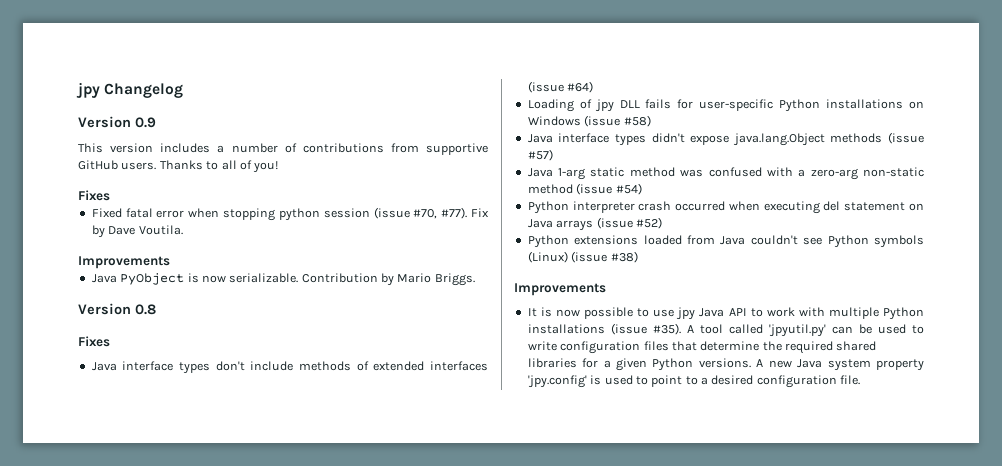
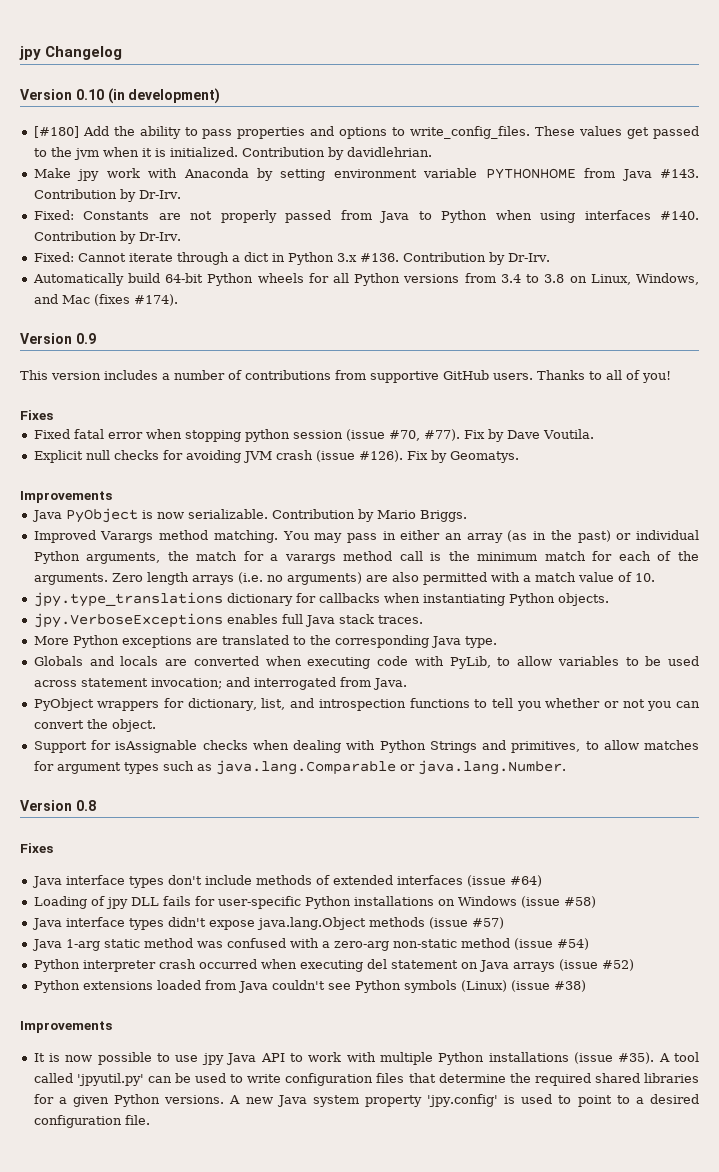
(184, 90) none -> [20,88,221,104] [33,126,699,139] [33,147,432,160] [33,168,699,181] [33,189,181,202] [33,210,700,223] [33,231,181,244] [33,252,550,265] [32,273,699,286] [33,294,178,306] // Version 0.10 (in development) // [#180] Add the ability to pass properties and options to write_config_files. These values get passed to the jvm when it is initialized. Contribution by davidlehrian. // Make jpy work with Anaconda by setting environment variable PYTHONHOME from Java #143. Contribution by Dr-Irv. // Fixed: Constants are not properly passed from Java to Python when using interfaces #140. Contribution by Dr-Irv. // Fixed: Cannot iterate through a dict in Python 3.x #136. Contribution by Dr-Irv. // Automatically build 64-bit Python wheels for all Python versions from 3.4 to 3.8 on Linux, Windows, and Mac (fixes #174).
(183, 230) none -> [33,450,519,463] // Explicit null checks for avoiding JVM crash (issue #126). Fix by Geomatys.
(475, 279) none -> [33,530,699,543] [33,551,699,564] [33,572,655,585] [33,592,609,607] [33,613,423,628] [33,635,497,648] [33,656,699,669] [33,677,407,690] [33,698,701,711] [33,719,156,732] [33,740,699,753] [33,760,566,775] // Improved Varargs method matching. You may pass in either an array (as in the past) or individual Python arguments, the match for a varargs method call is the minimum match for each of the arguments. Zero length arrays (i.e. no arguments) are also permitted with a match value of 10. // jpy.type_translations dictionary for callbacks when instantiating Python objects. // jpy.VerboseExceptions enables full Java stack traces. // More Python exceptions are translated to the corresponding Java type. // Globals and locals are converted when executing code with PyLib, to allow variables to be used across statement invocation; and interrogated from Java. // PyObject wrappers for dictionary, list, and introspection functions to tell you whether or not you can convert the object. // Support for isAssignable checks when dealing with Python Strings and primitives, to allow matches for argument types such as java.lang.Comparable or java.lang.Number.

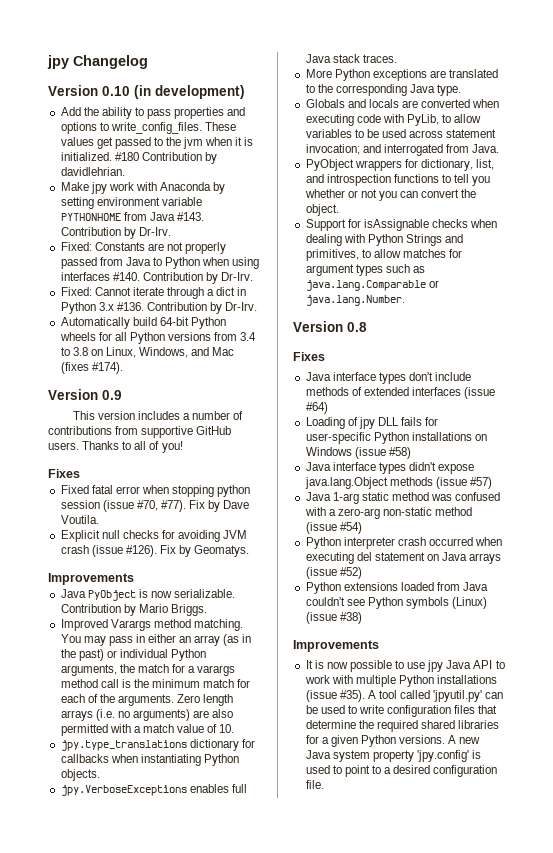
[33,126,79,138] [#180] -> (245, 92) none
(238, 152) none -> [114,152,139,161] #180

